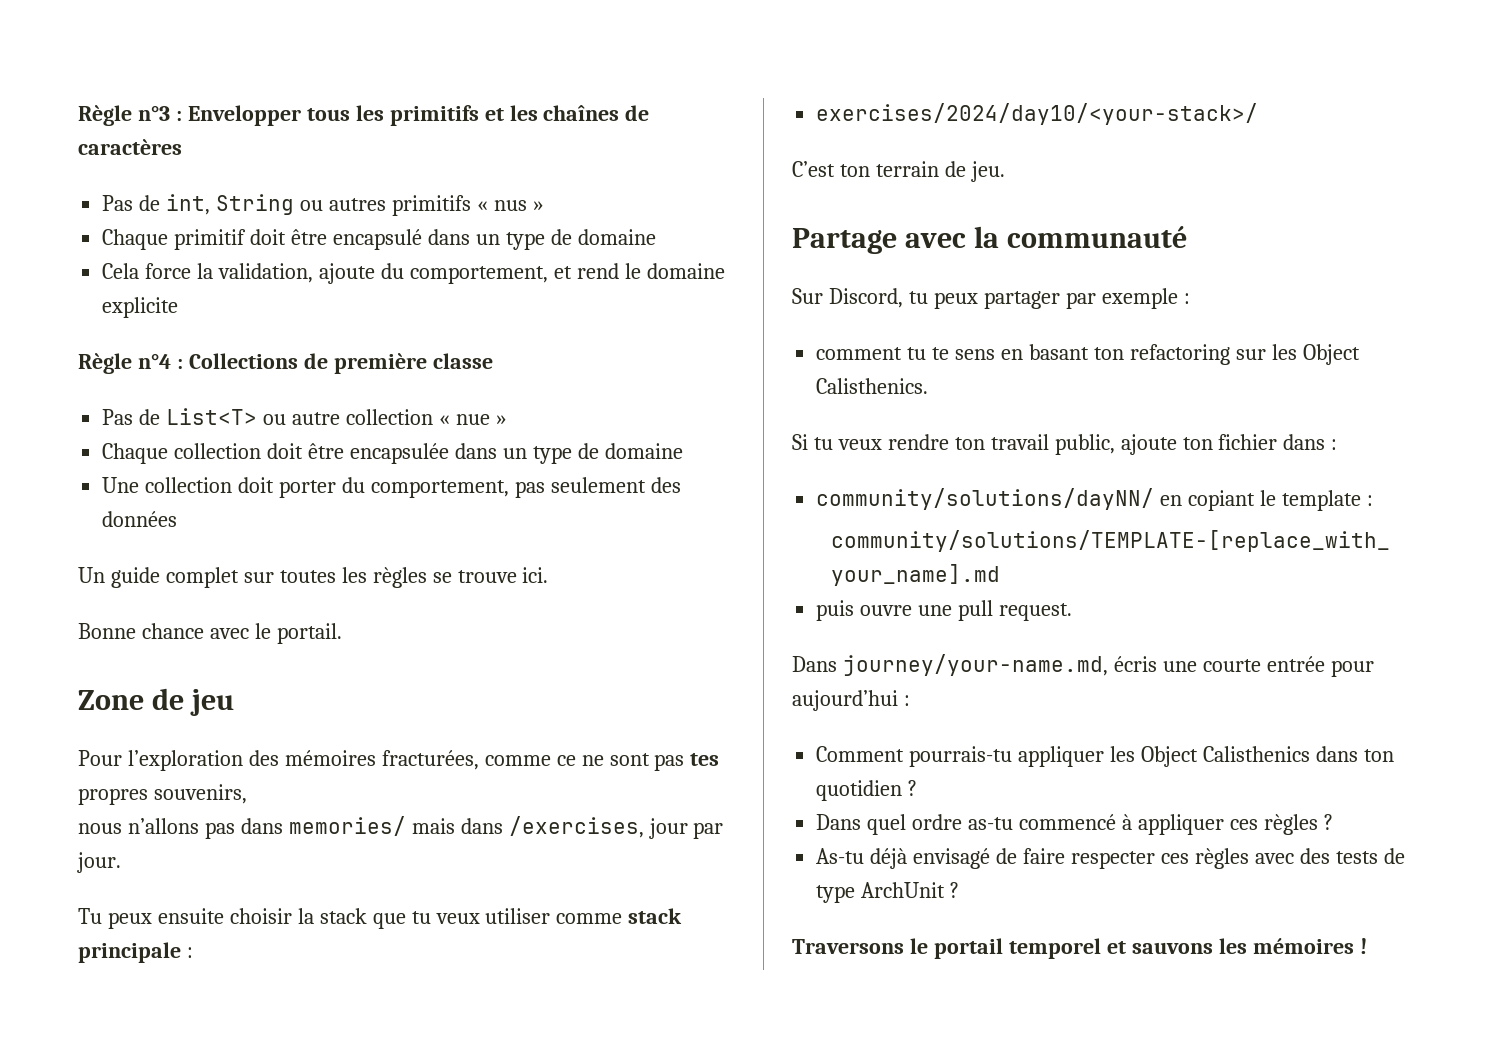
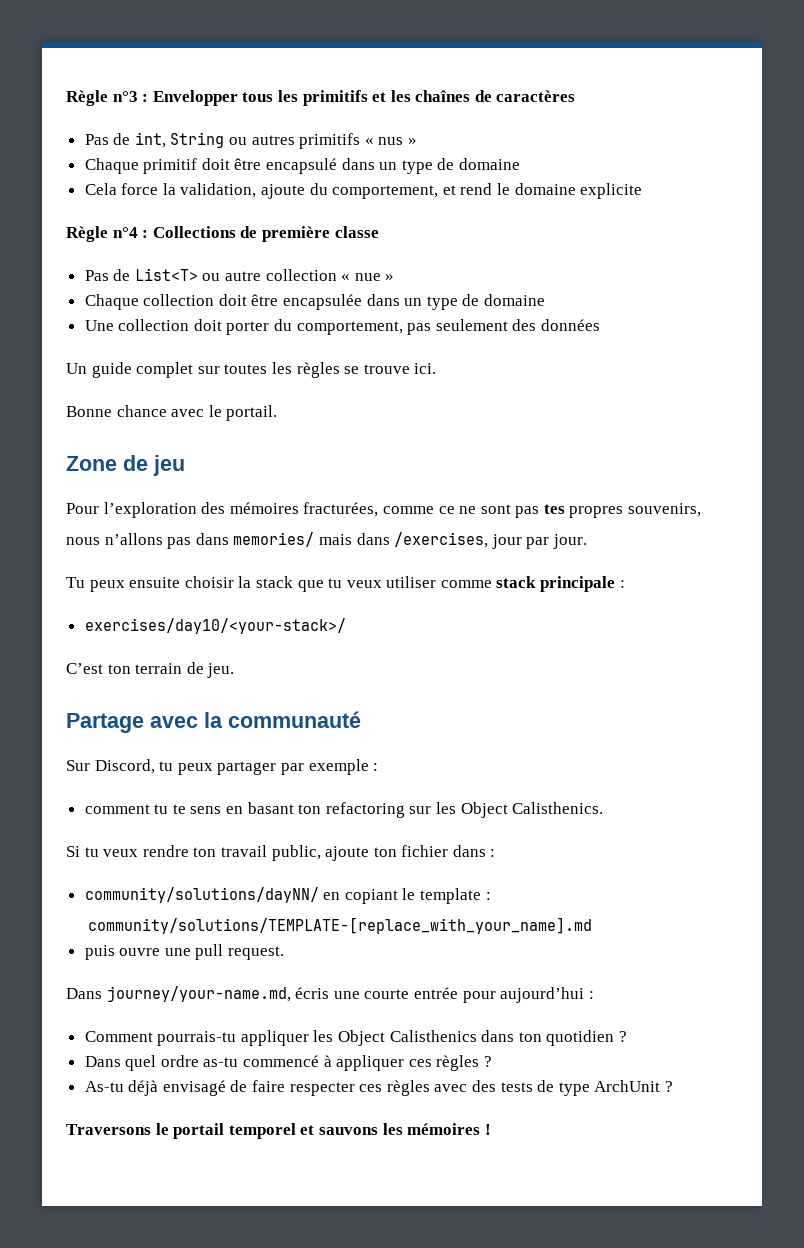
[816,103,1259,125] exercises/2024/day10/<your-stack>/ -> [84,618,346,634] exercises/day10/<your-stack>/

